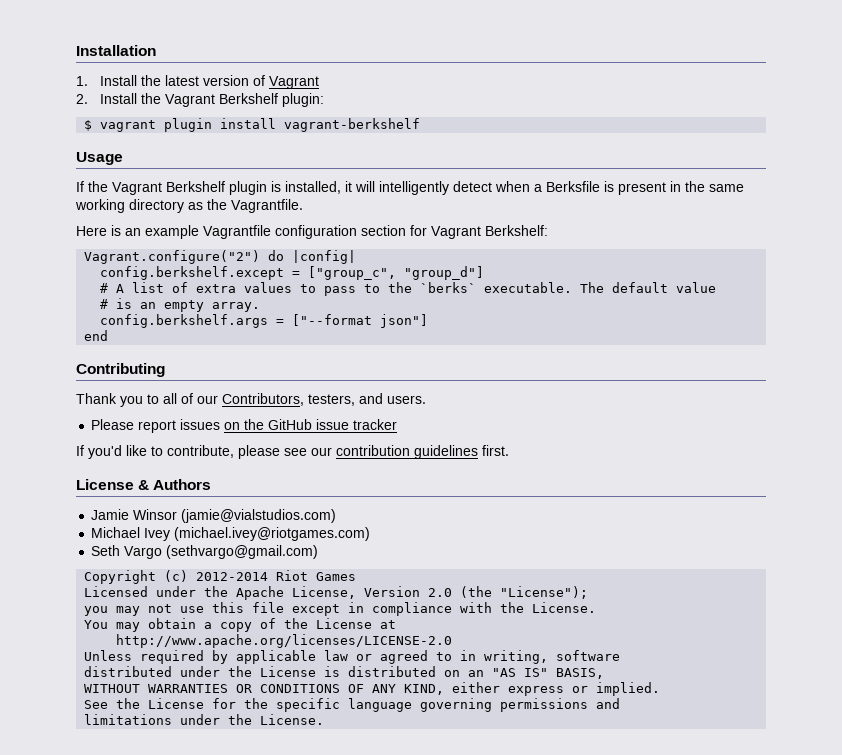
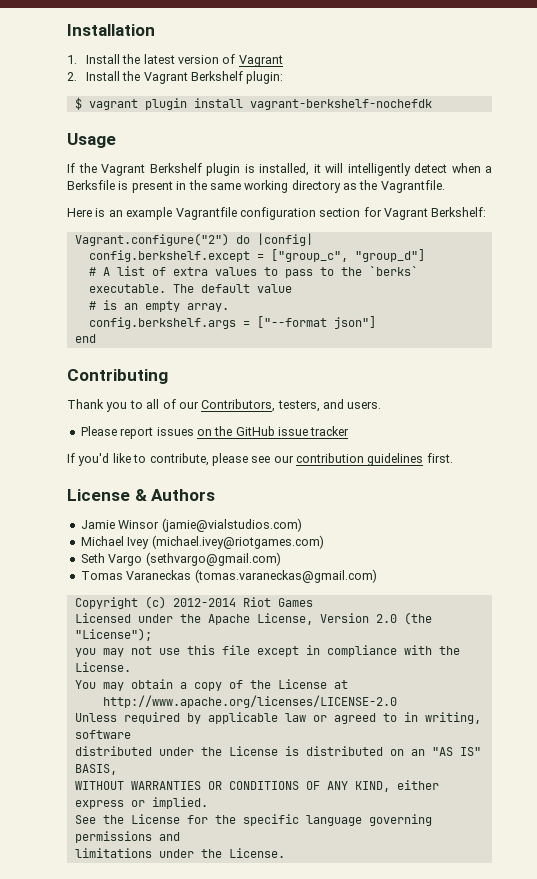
[284,118,421,132] vagrant-berkshelf -> [249,99,432,110] vagrant-berkshelf-nochefdk
(319, 552) none -> [80,569,377,583] // Tomas Varaneckas (tomas.varaneckas@gmail.com)

